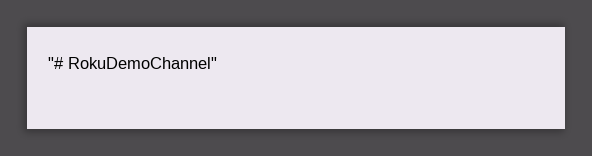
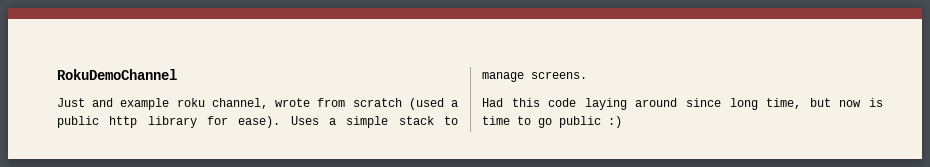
[48,57,217,69] "# RokuDemoChannel" -> [57,69,177,80] [57,98,459,110] [57,116,458,128] [482,71,587,82] [482,98,884,110] [482,116,622,128] RokuDemoChannel // Just and example roku channel, wrote from scratch (used a public http library for ease). Uses a simple stack to manage screens. // Had this code laying around since long time, but now is time to go public :)

